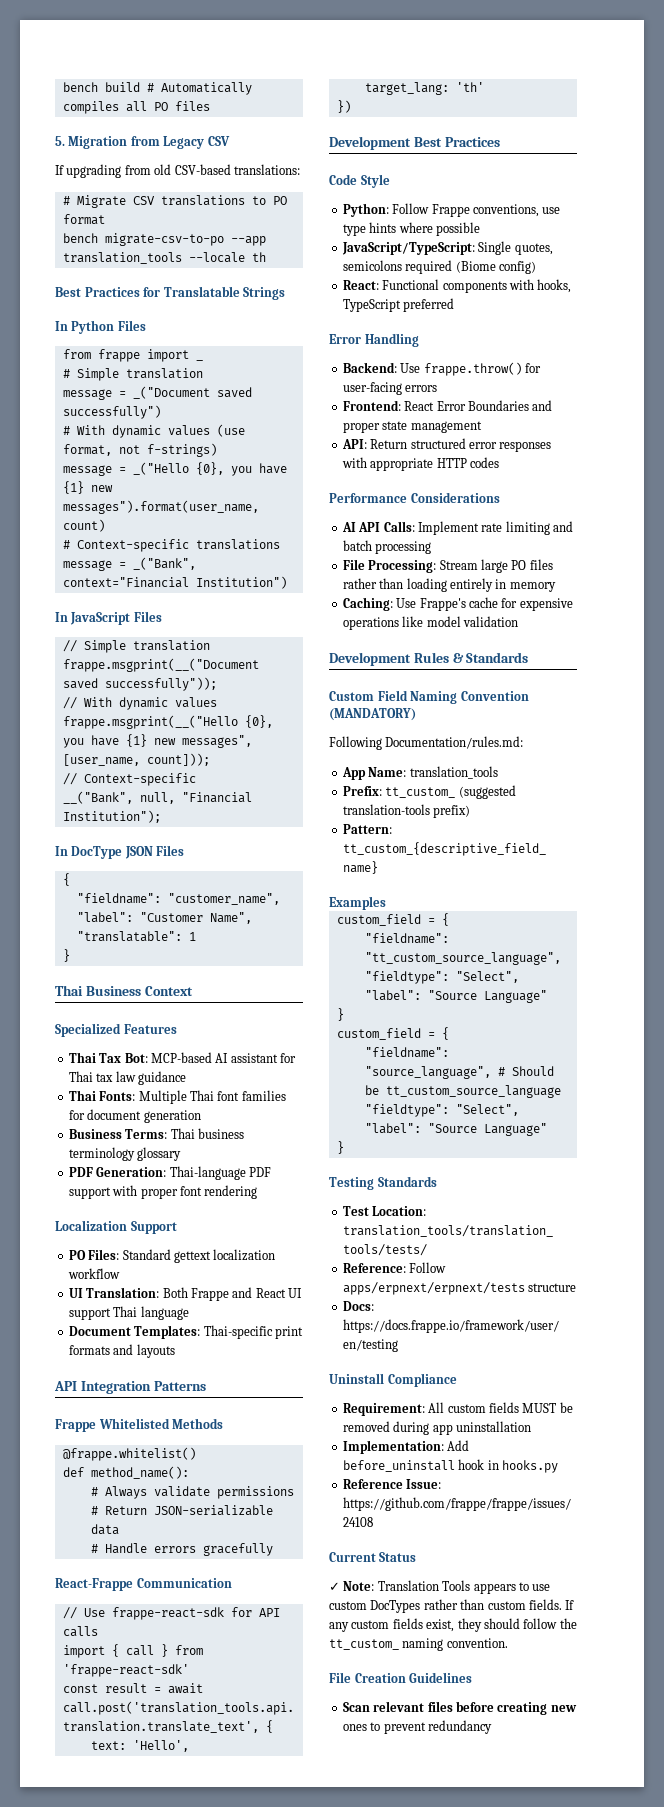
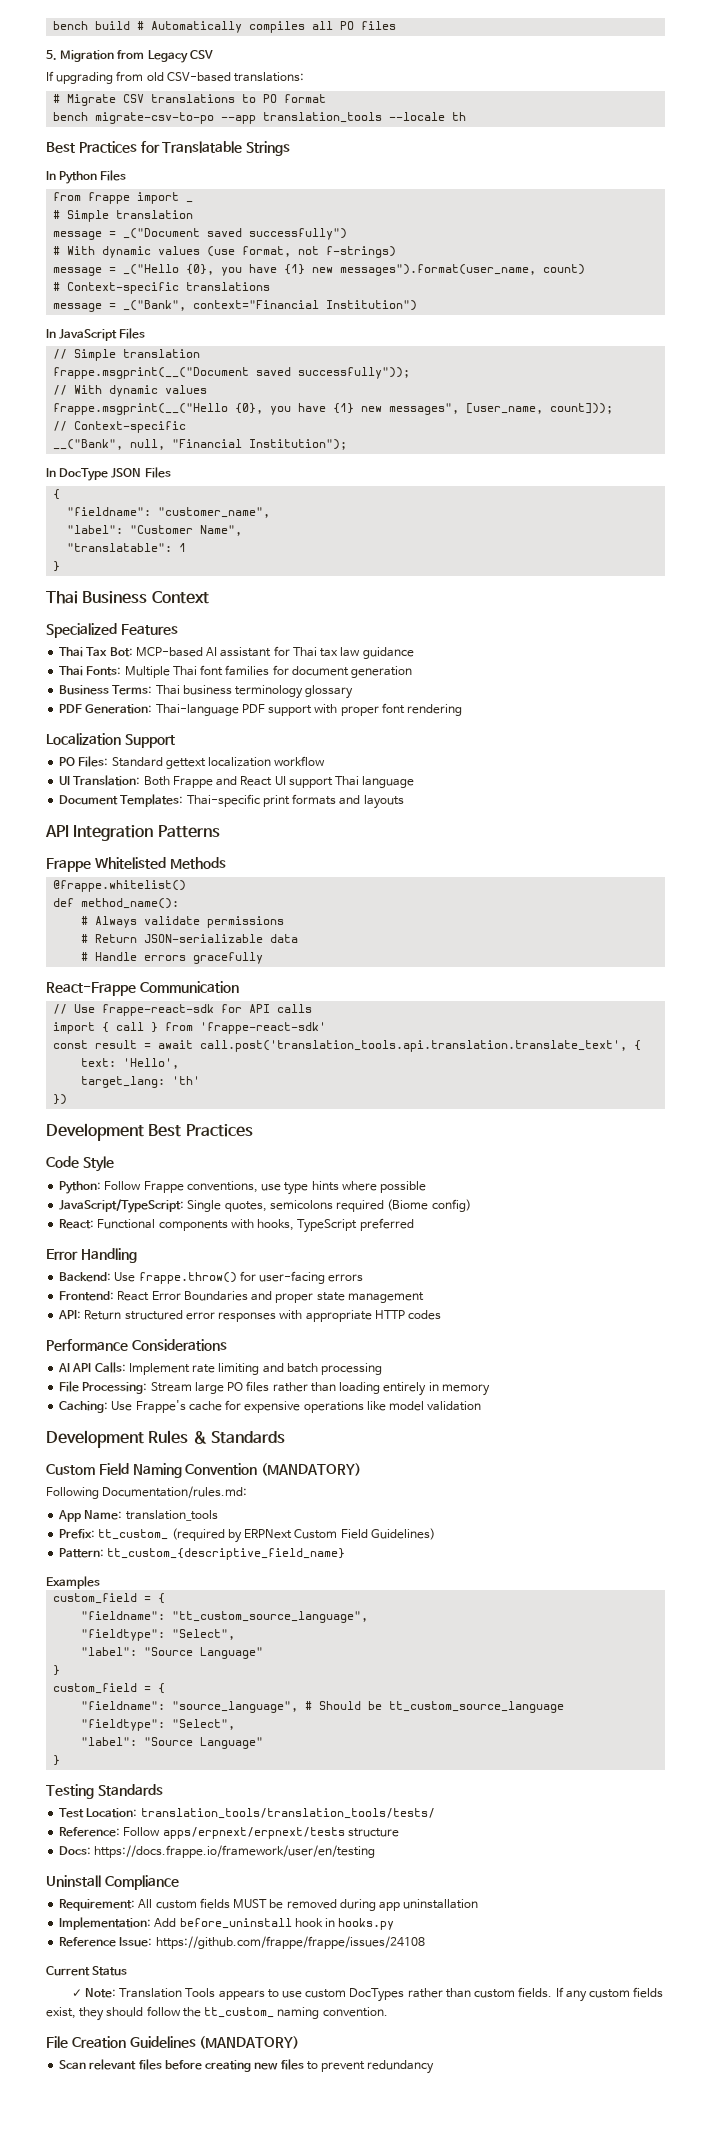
[458,785,516,799] [342,804,471,818] (suggested translation-tools prefix) -> [171,1528,435,1543] (required by ERPNext Custom Field Guidelines)
(473, 1677) none -> [199,2036,300,2049] (MANDATORY)
[342,1724,367,1731] ones -> [280,2059,304,2070] files

